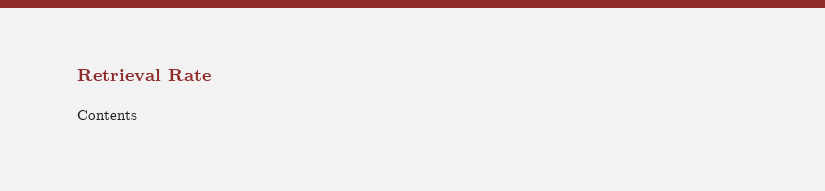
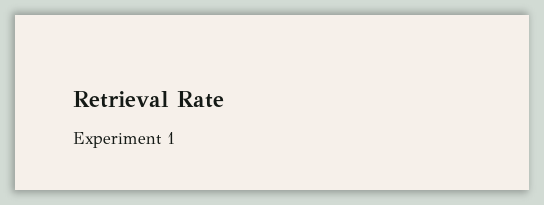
[77,110,137,120] Contents -> [73,132,175,148] Experiment 1

